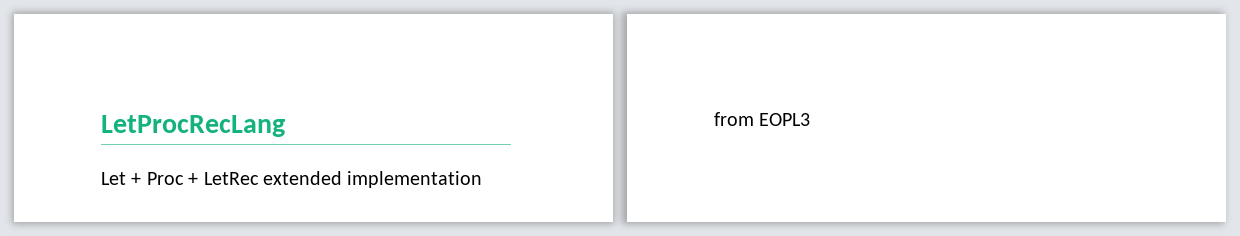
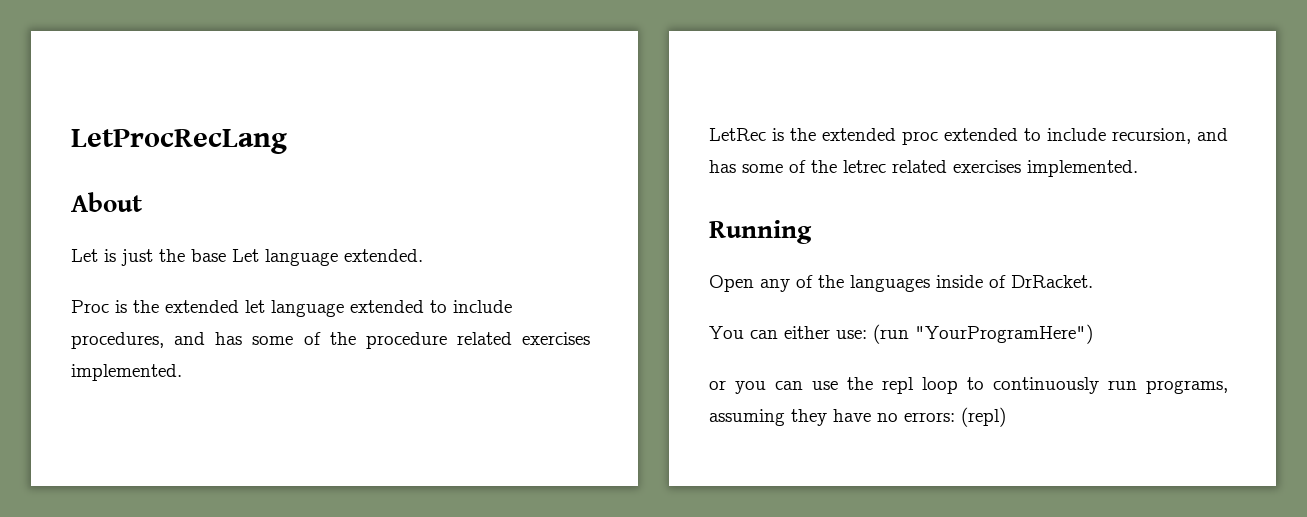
[101,171,483,188] [714,112,811,126] // Let + Proc + LetRec extended implementation from EOPL3 -> [71,192,142,212] [71,249,423,266] [71,300,512,317] [71,332,590,349] [71,364,182,381] [709,128,1228,145] [709,160,1138,177] [709,220,812,244] [709,275,1093,292] [709,324,1093,344] [709,377,1228,394] [709,407,1006,427] // About // Let is just the base Let language extended. // Proc is the extended let language extended to include procedures, and has some of the procedure related exercises implemented. // LetRec is the extended proc extended to include recursion, and has some of the letrec related exercises implemented. // Running // Open any of the languages inside of DrRacket. // You can either use: (run "YourProgramHere") // or you can use the repl loop to continuously run programs, assuming they have no errors: (repl)

